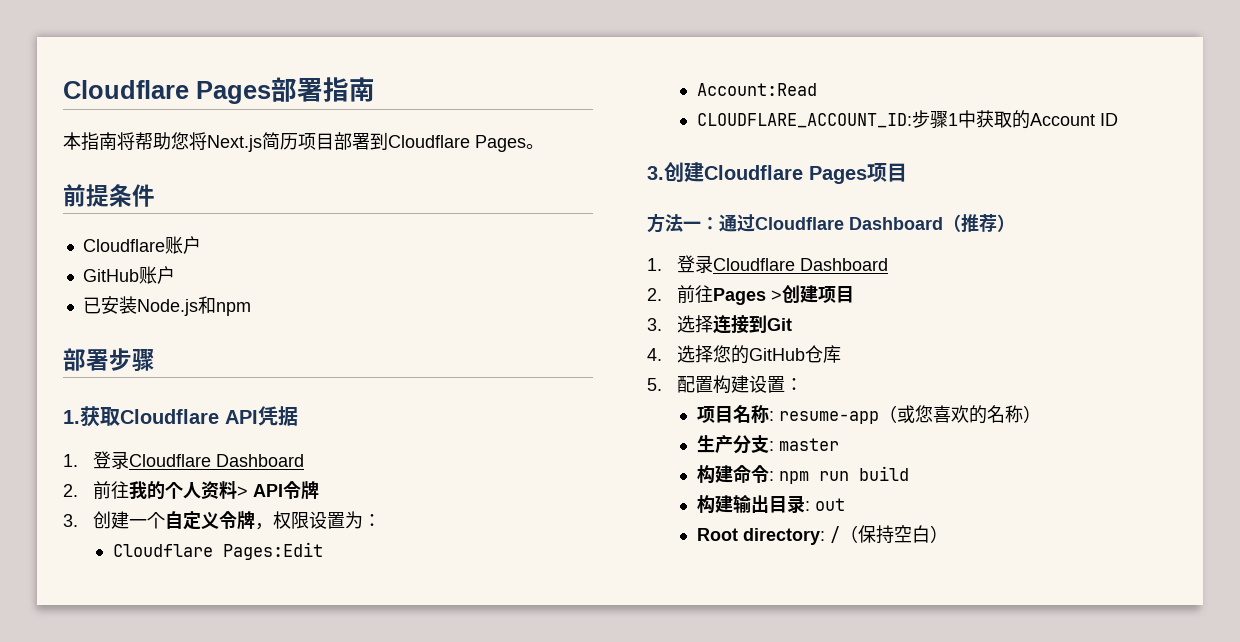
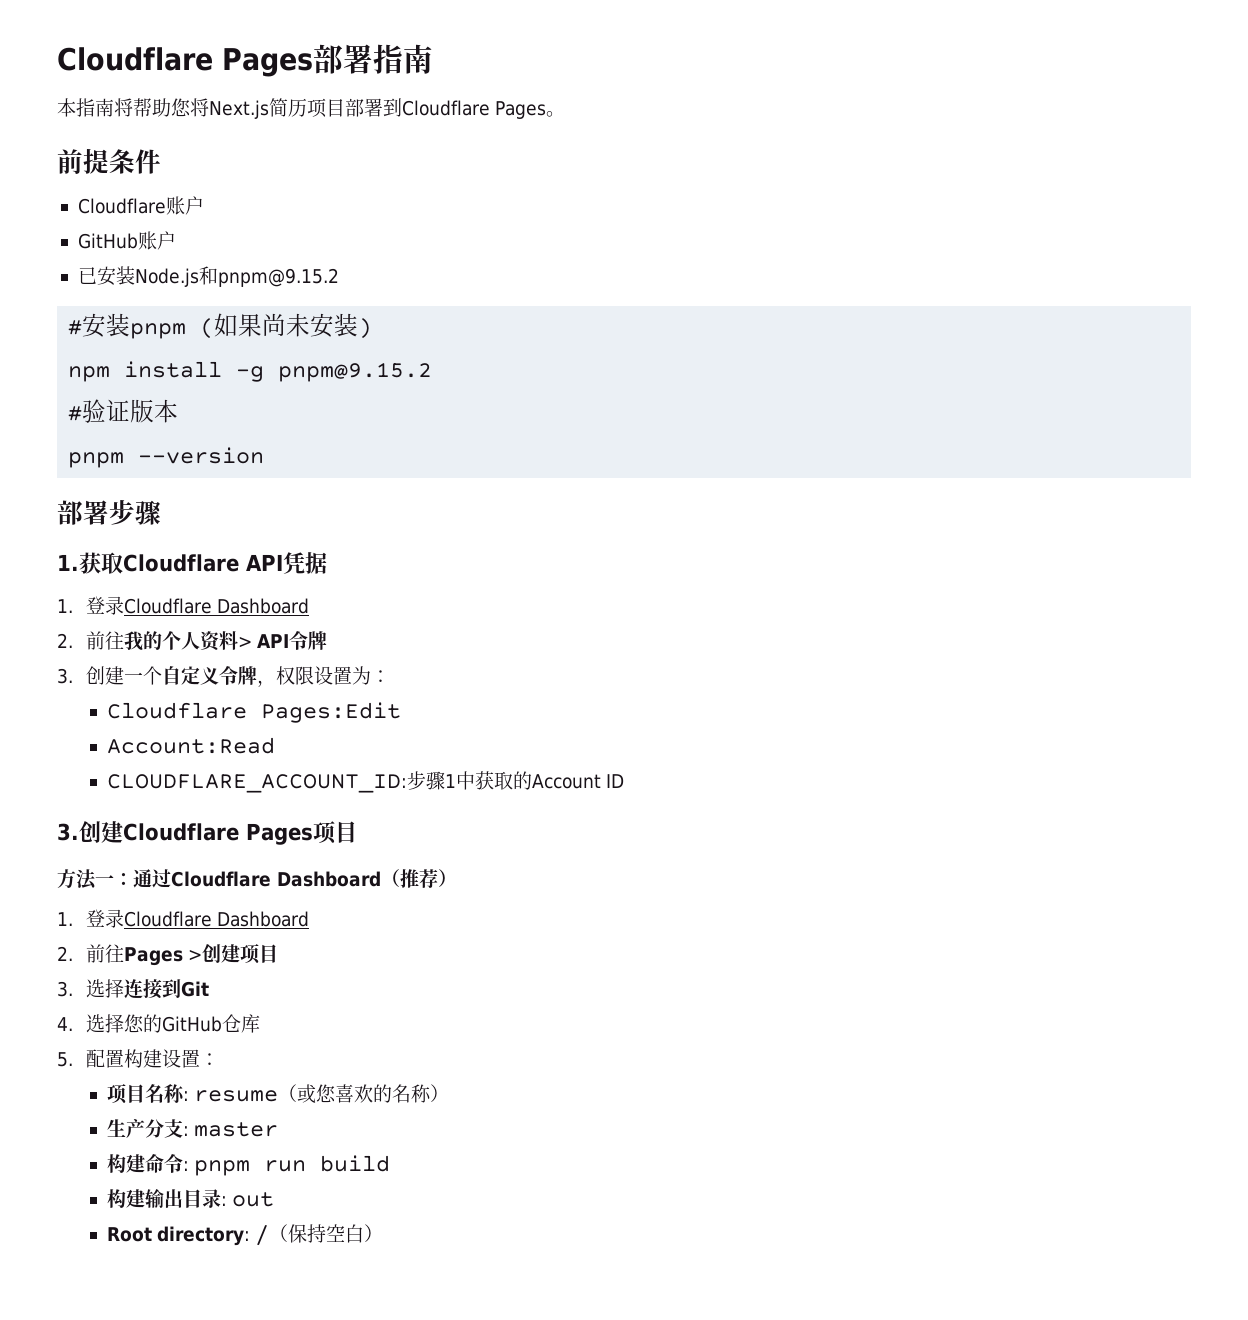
[215,302,251,316] npm -> [217,268,339,287] [68,313,373,339] [68,361,433,382] [68,399,179,423] [68,447,265,468] pnpm@9.15.2 // #安装pnpm (如果尚未安装) // npm install -g pnpm@9.15.2 // #验证版本 // pnpm --version
[778,411,879,424] resume-app -> [193,1090,278,1102] resume
[778,471,809,484] npm -> [193,1160,250,1176] pnpm

